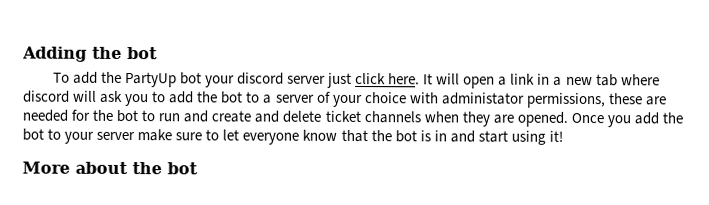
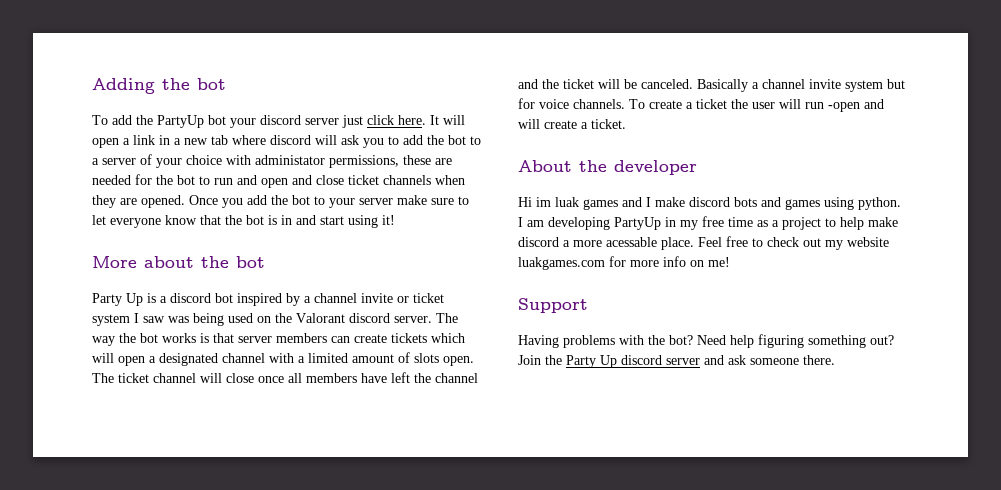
[211,110,322,123] create and delete -> [261,175,344,188] open and close
(198, 168) none -> [92,293,444,306] [92,313,458,326] [92,333,465,346] [92,352,474,366] [92,372,478,383] [518,79,905,92] [518,98,884,112] [518,119,626,129] [518,160,697,175] [518,197,901,210] [518,216,898,230] [518,236,889,250] [518,256,730,270] [518,298,588,313] [518,334,894,348] [518,355,835,368] // Party Up is a discord bot inspired by a channel invite or ticket system I saw was being used on the Valorant discord server. The way the bot works is that server members can create tickets which will open a designated channel with a limited amount of slots open. The ticket channel will close once all members have left the channel and the ticket will be canceled. Basically a channel invite system but for voice channels. To create a ticket the user will run -open and will create a ticket. // About the developer // Hi im luak games and I make discord bots and games using python. I am developing PartyUp in my free time as a project to help make discord a more acessable place. Feel free to check out my website luakgames.com for more info on me! // Support // Having problems with the bot? Need help figuring something out? Join the Party Up discord server and ask someone there.

